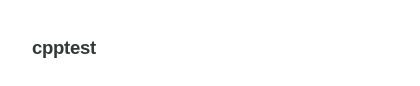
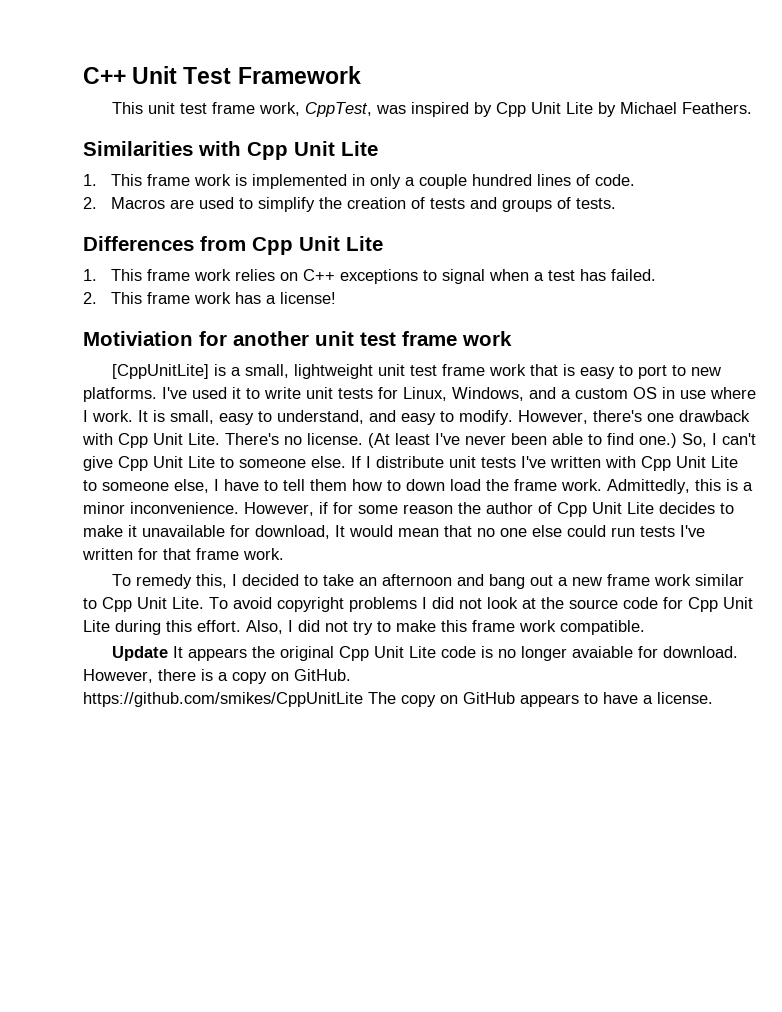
[32,41,96,58] cpptest -> [83,66,361,84] [112,102,753,117] [83,141,378,160] [83,174,636,189] [83,197,617,212] [83,236,383,255] [83,269,657,284] [83,292,337,304] [83,331,512,346] [112,364,722,379] [83,387,756,402] [83,410,750,425] [82,433,756,448] [83,456,738,471] [83,479,753,494] [83,502,734,517] [83,525,705,539] [82,548,284,560] [112,574,745,589] [83,597,753,612] [83,620,645,635] [112,646,739,661] [83,669,351,684] [83,692,713,707] C++ Unit Test Framework // This unit test frame work, CppTest, was inspired by Cpp Unit Lite by Michael Feathers. // Similarities with Cpp Unit Lite // 1. This frame work is implemented in only a couple hundred lines of code. // 2. Macros are used to simplify the creation of tests and groups of tests. // Differences from Cpp Unit Lite // 1. This frame work relies on C++ exceptions to signal when a test has failed. // 2. This frame work has a license! // Motiviation for another unit test frame work // [CppUnitLite] is a small, lightweight unit test frame work that is easy to port to new platforms. I've used it to write unit tests for Linux, Windows, and a custom OS in use where I work. It is small, easy to understand, and easy to modify. However, there's one drawback with Cpp Unit Lite. There's no license. (At least I've never been able to find one.) So, I can't give Cpp Unit Lite to someone else. If I distribute unit tests I've written with Cpp Unit Lite to someone else, I have to tell them how to down load the frame work. Admittedly, this is a minor inconvenience. However, if for some reason the author of Cpp Unit Lite decides to make it unavailable for download, It would mean that no one else could run tests I've written for that frame work. // To remedy this, I decided to take an afternoon and bang out a new frame work similar to Cpp Unit Lite. To avoid copyright problems I did not look at the source code for Cpp Unit Lite during this effort. Also, I did not try to make this frame work compatible. // Update It appears the original Cpp Unit Lite code is no longer avaiable for download. However, there is a copy on GitHub. // https://github.com/smikes/CppUnitLite The copy on GitHub appears to have a license.

